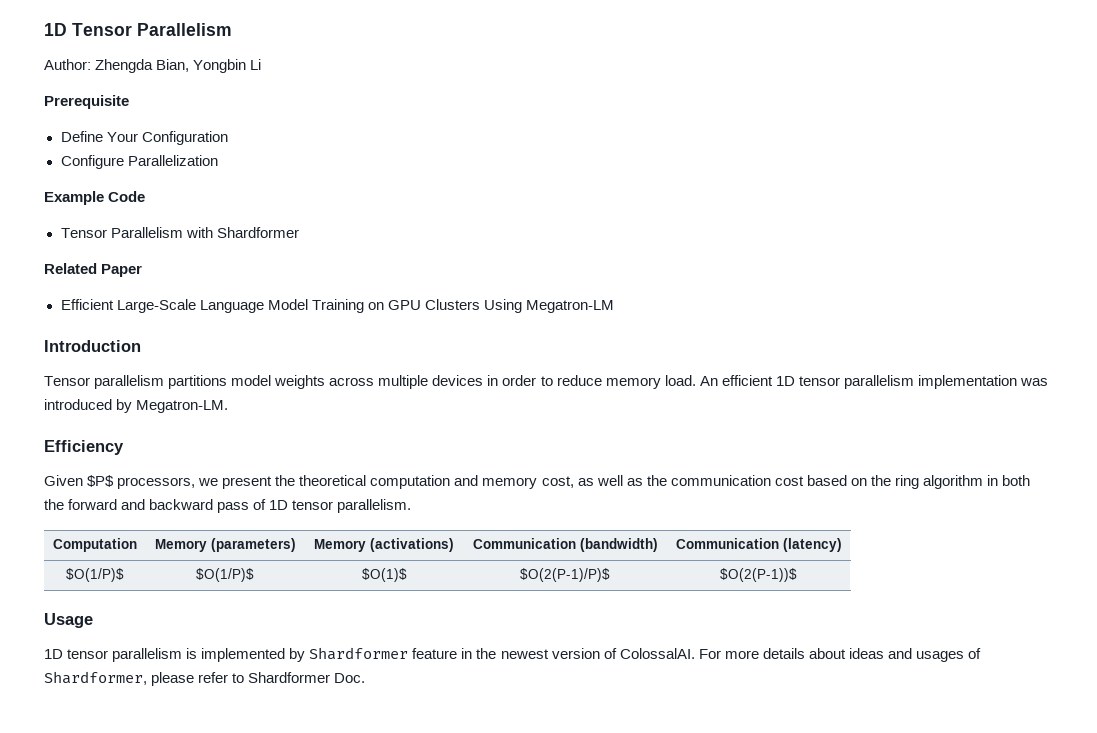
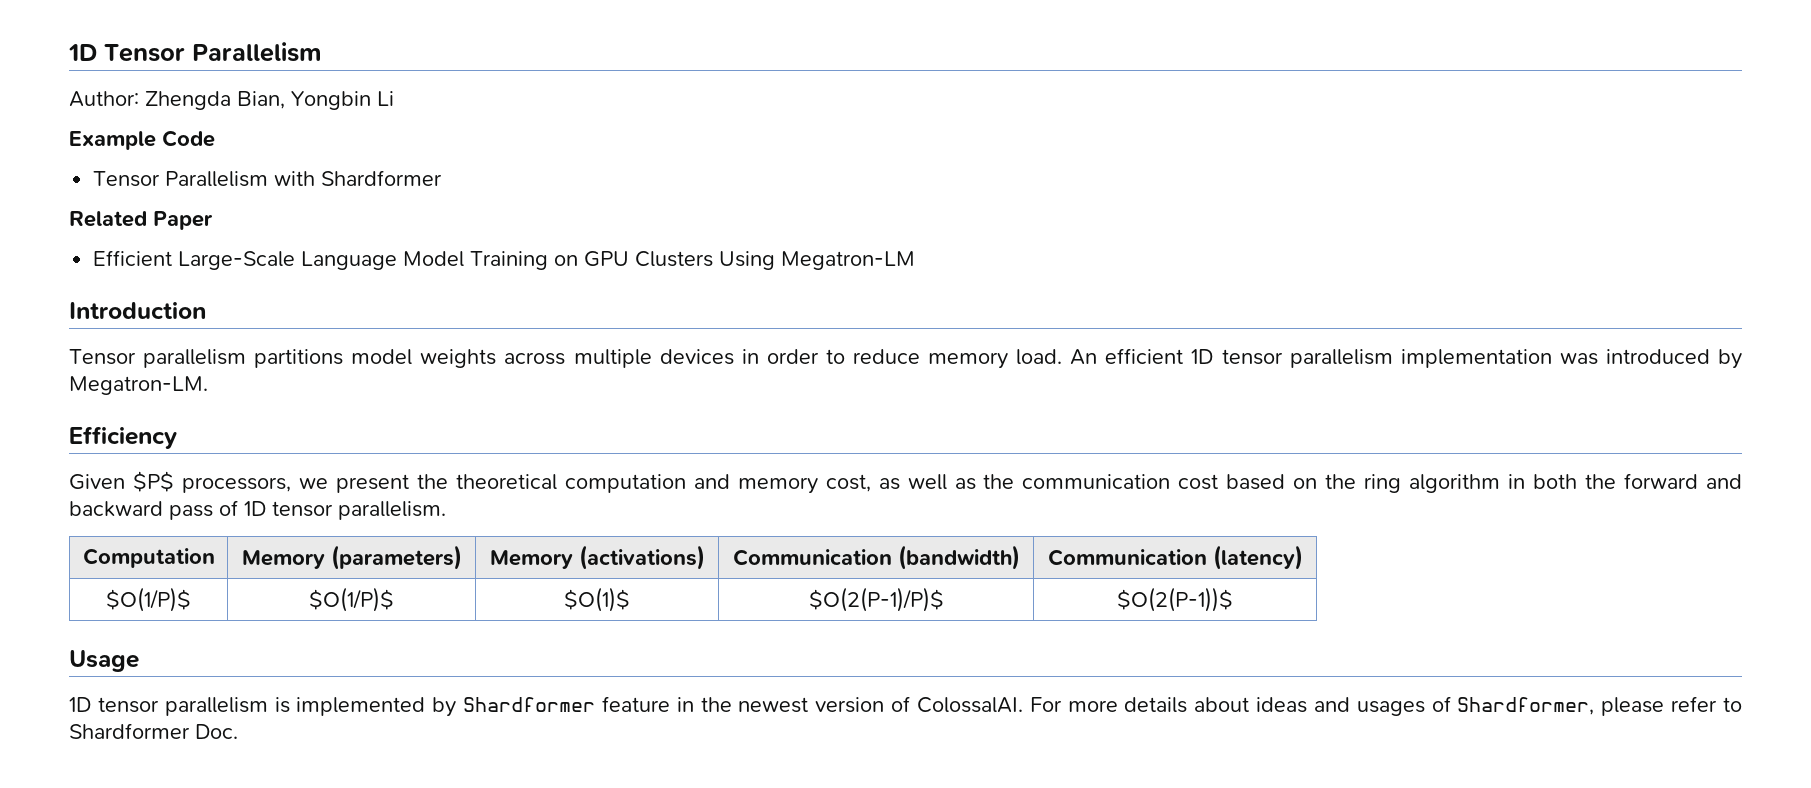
[44,95,129,109] [60,131,228,145] [60,155,218,169] // Prerequisite // Define Your Configuration // Configure Parallelization -> (394, 98) none

